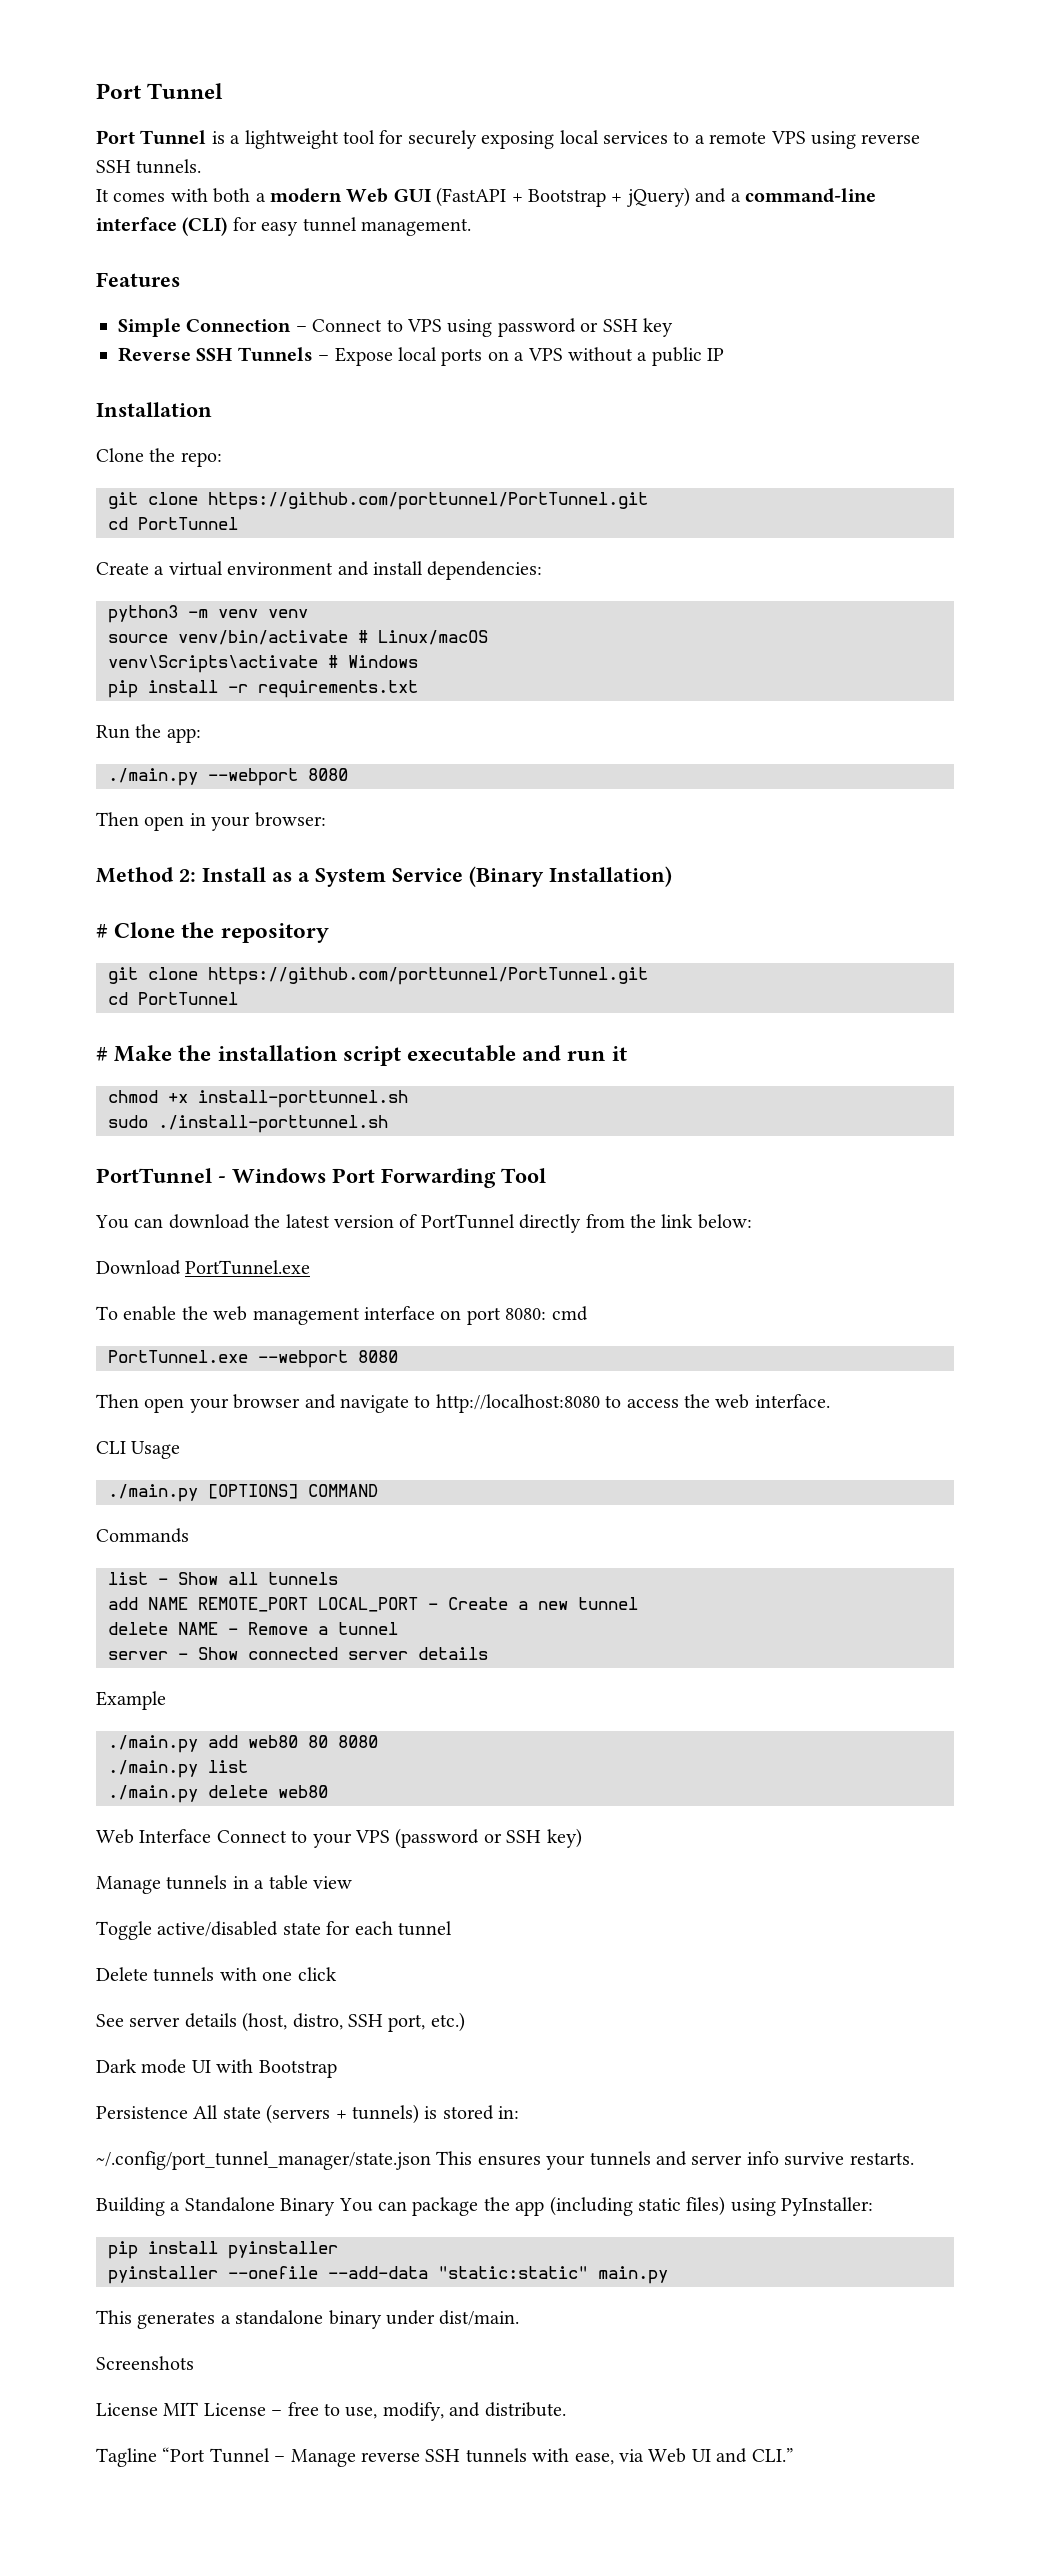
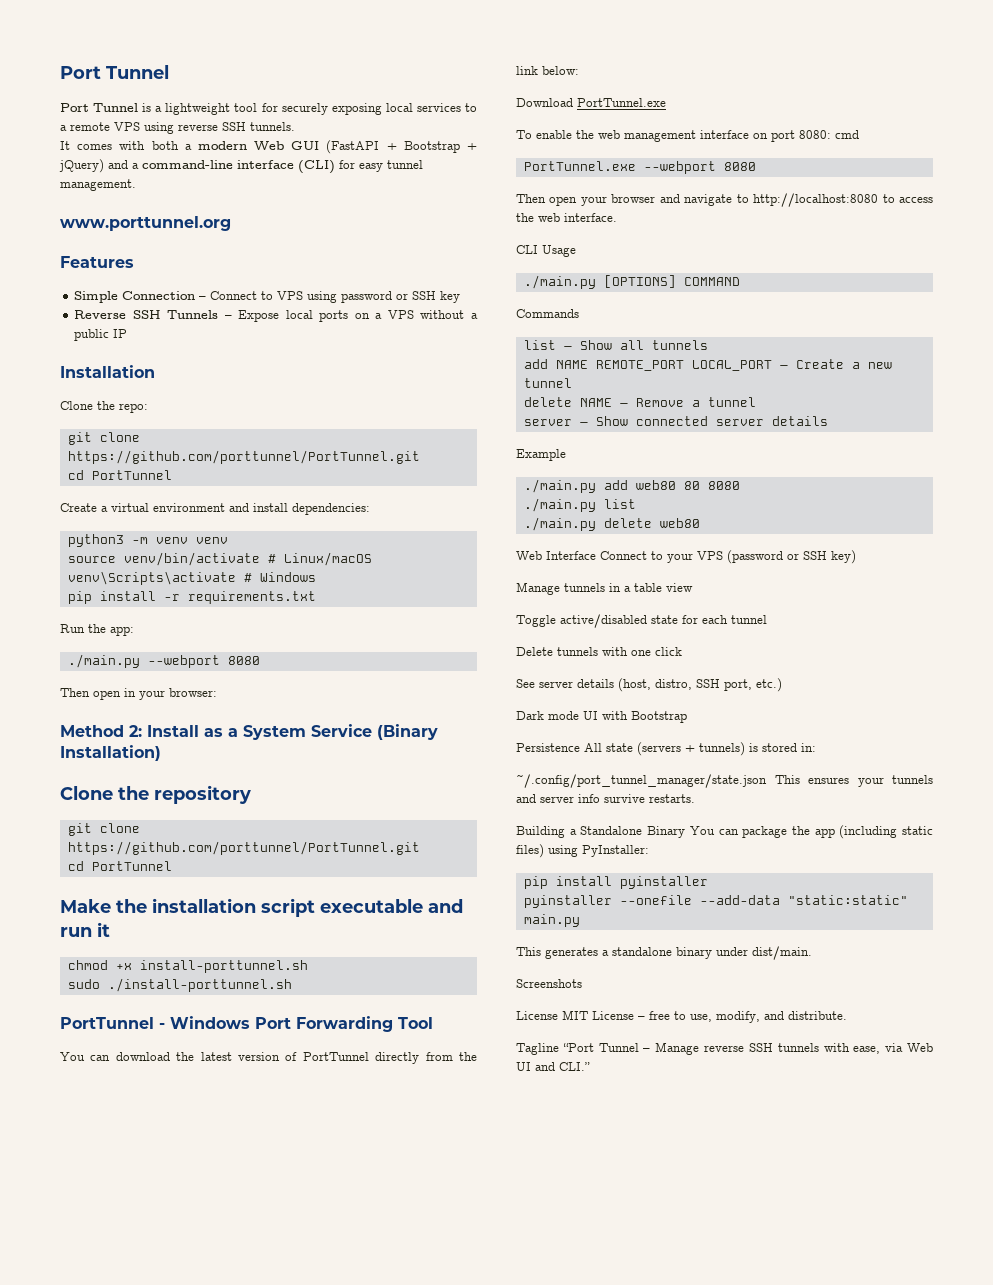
(471, 227) none -> [60,216,231,231] // www.porttunnel.org
[96,924,108,938] # -> (161, 753) none
[96,1047,108,1061] # -> (172, 866) none

